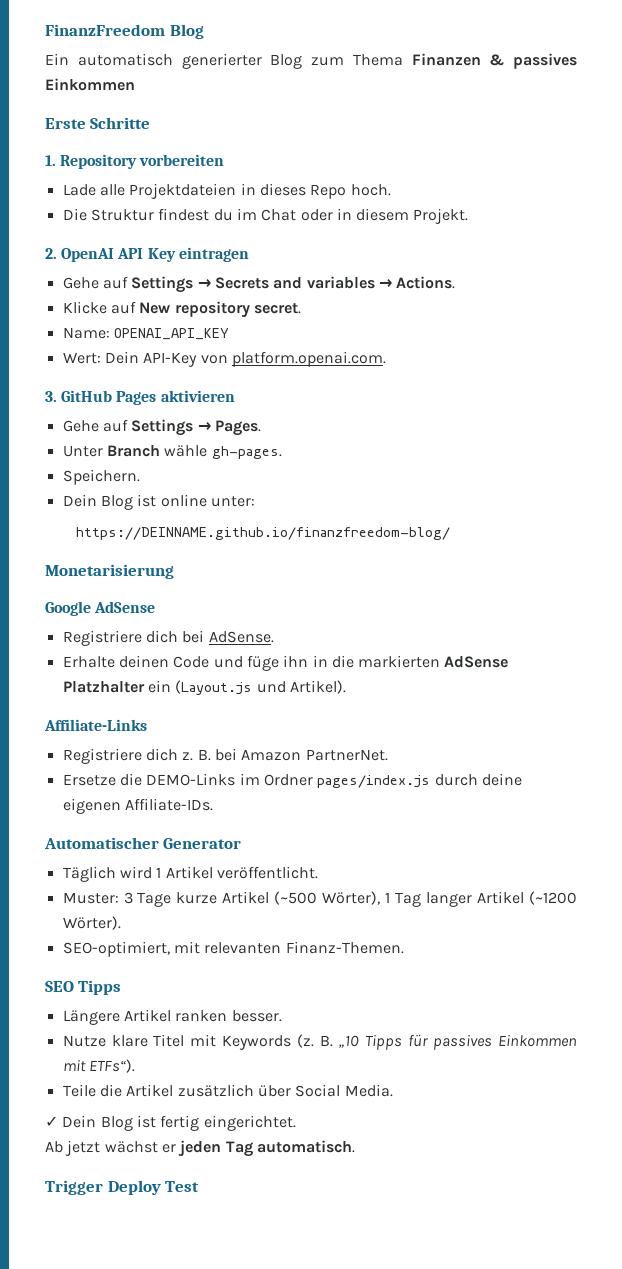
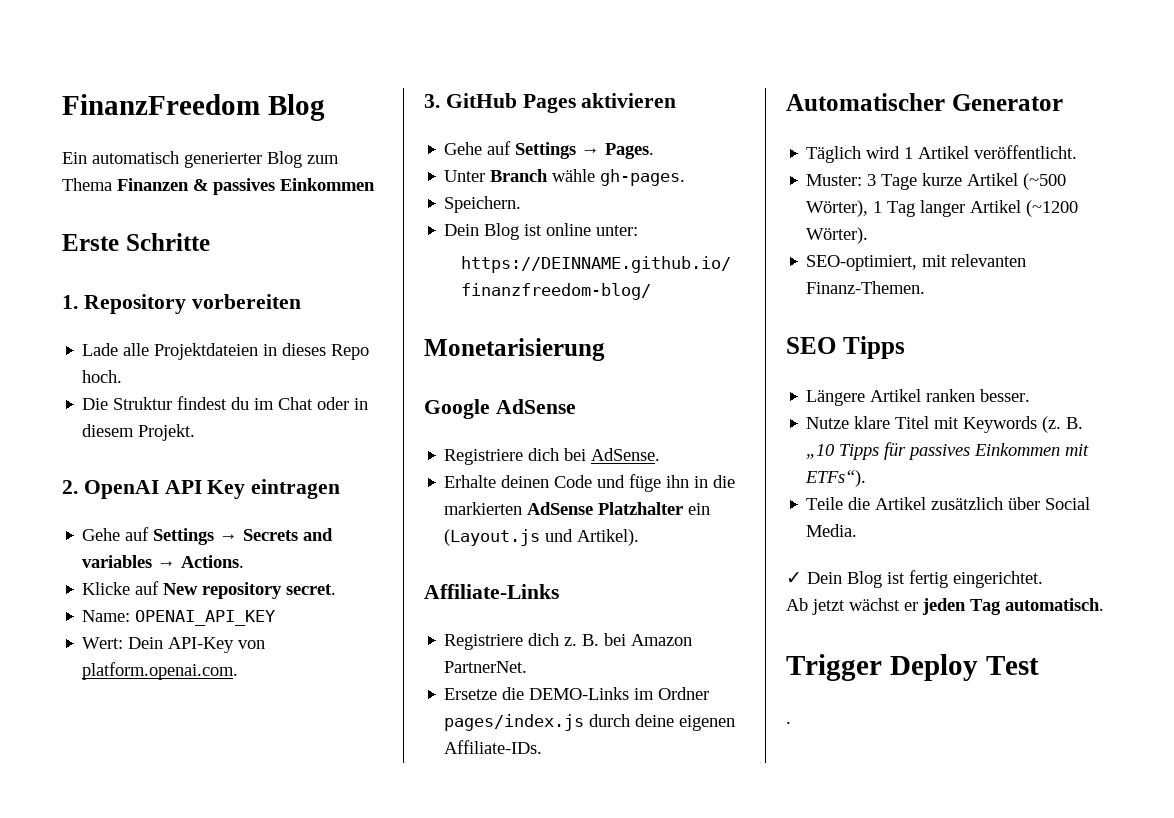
(200, 1186) none -> [786,721,791,724] // .

